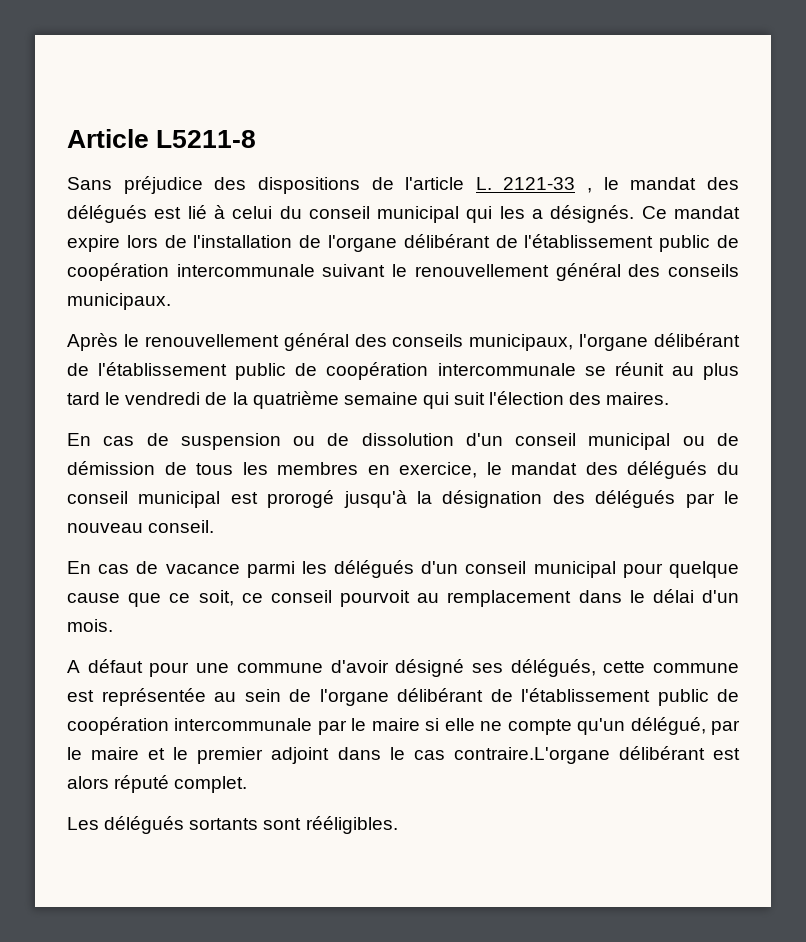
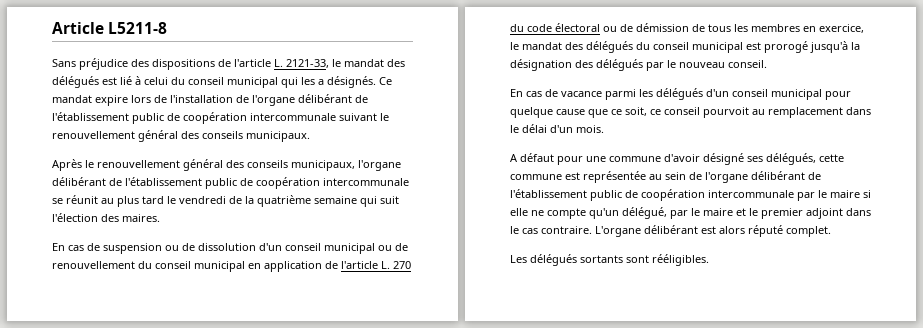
[503,177,593,193] 2121-33 , -> [286,59,329,68] 2121-33,
(739, 439) none -> [52,261,411,272] [510,23,633,32] renouvellement du conseil municipal en application de l'article L. 270 du code électoral ou de
[453,747,610,764] contraire.L'organe -> [541,226,641,237] contraire. L'organe

